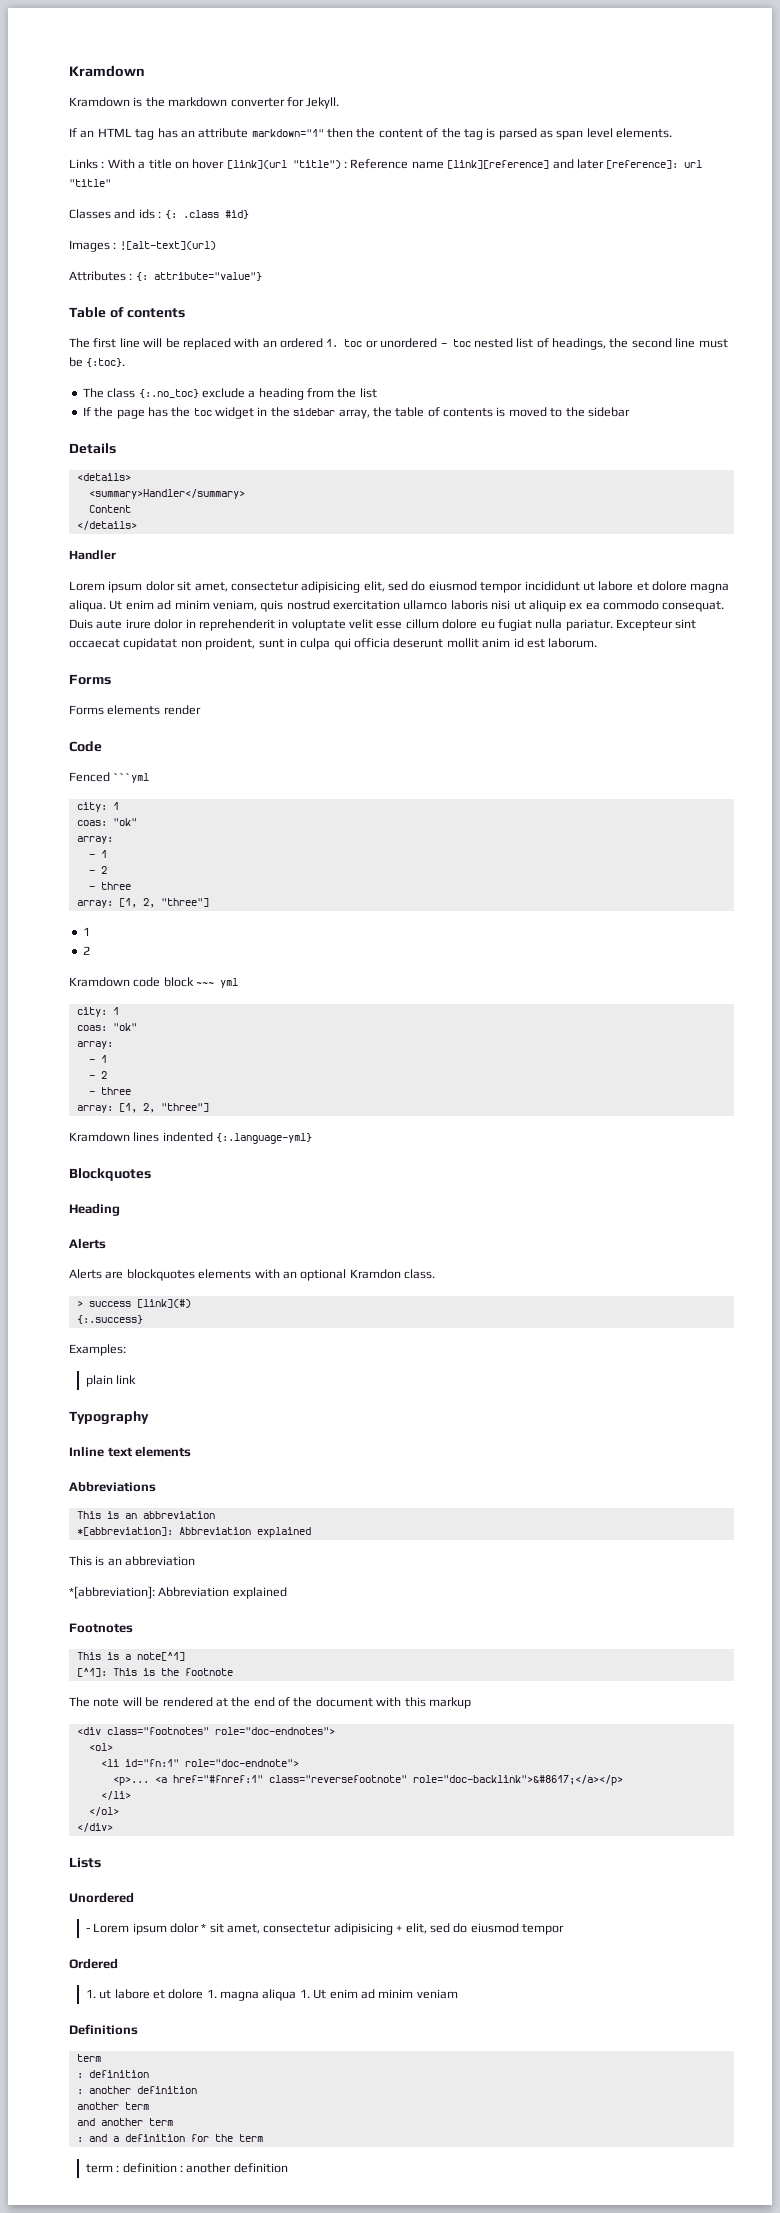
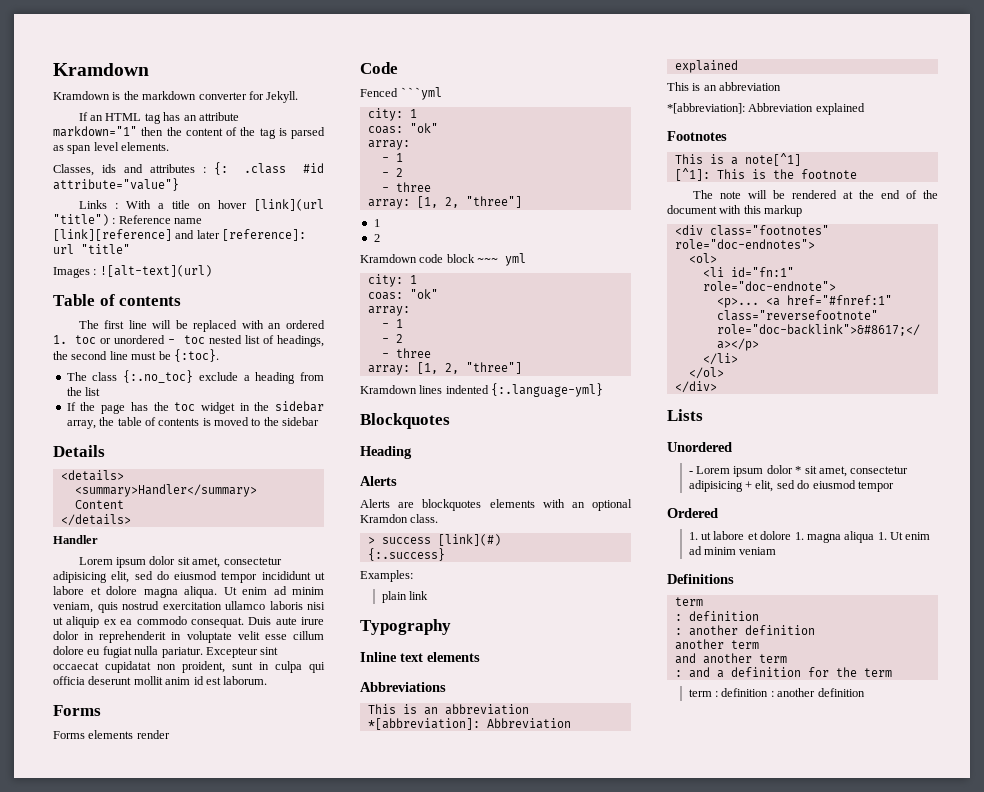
(673, 133) none -> [53,162,324,176] [53,178,179,191] // Classes, ids and attributes : {: .class #id attribute="value"}
[69,209,249,219] // Classes and ids : {: .class #id} -> (130, 249) none
[69,271,262,281] // Attributes : {: attribute="value"} -> (212, 271) none

